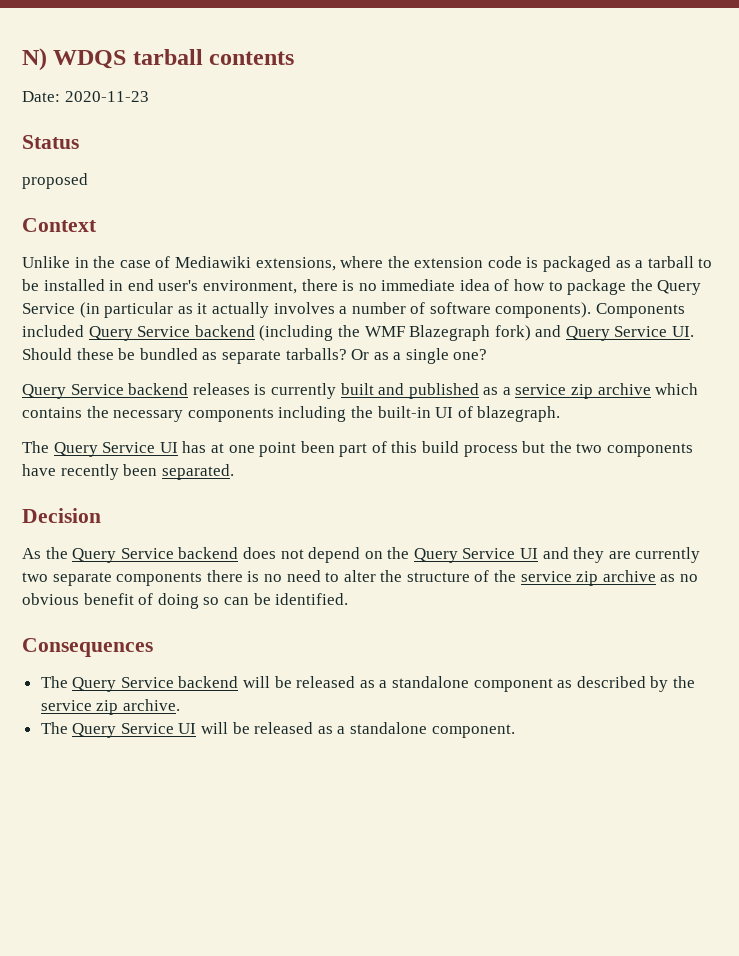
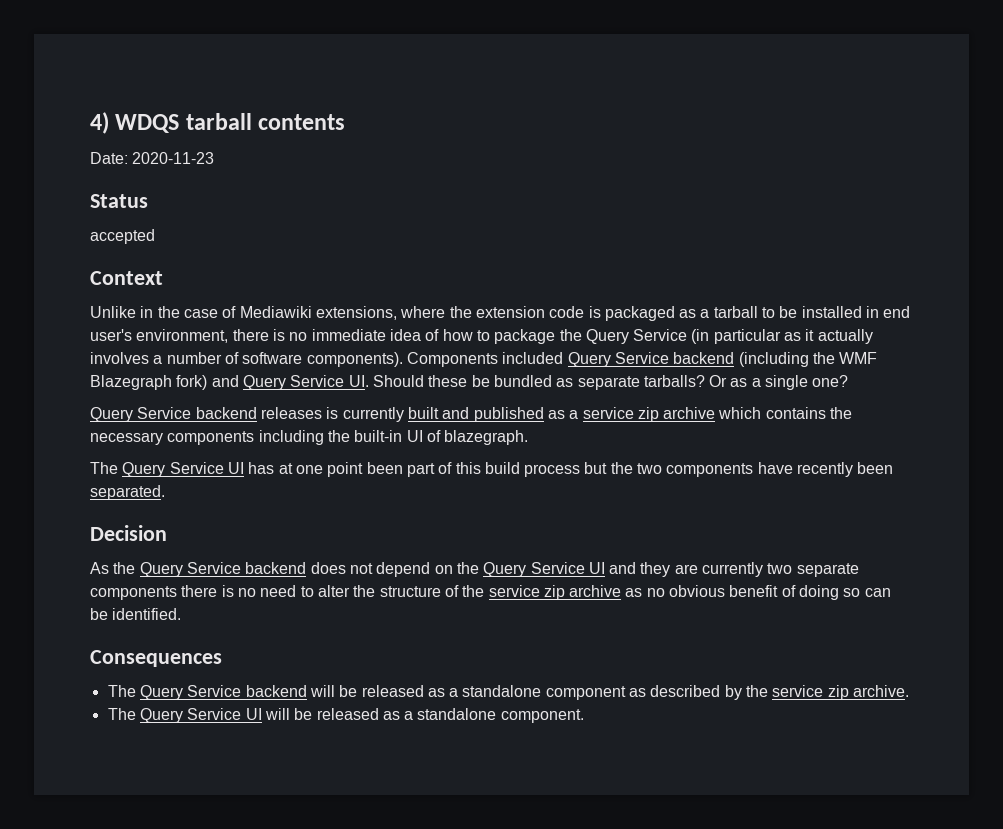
[22,48,47,71] N) -> [90,112,109,134] 4)
[22,173,88,189] proposed -> [90,229,155,244] accepted

